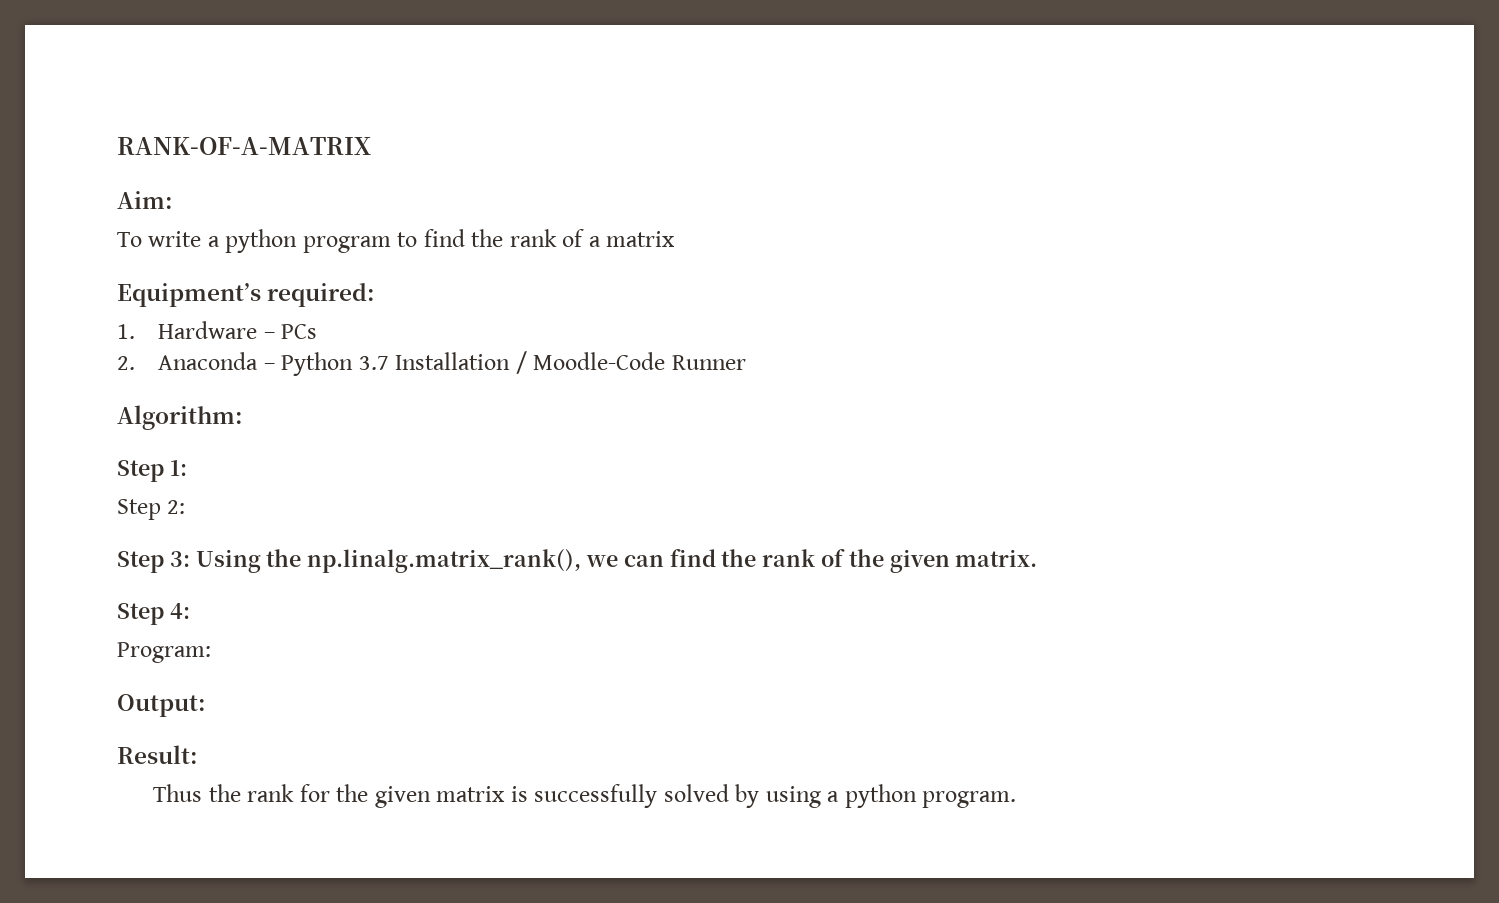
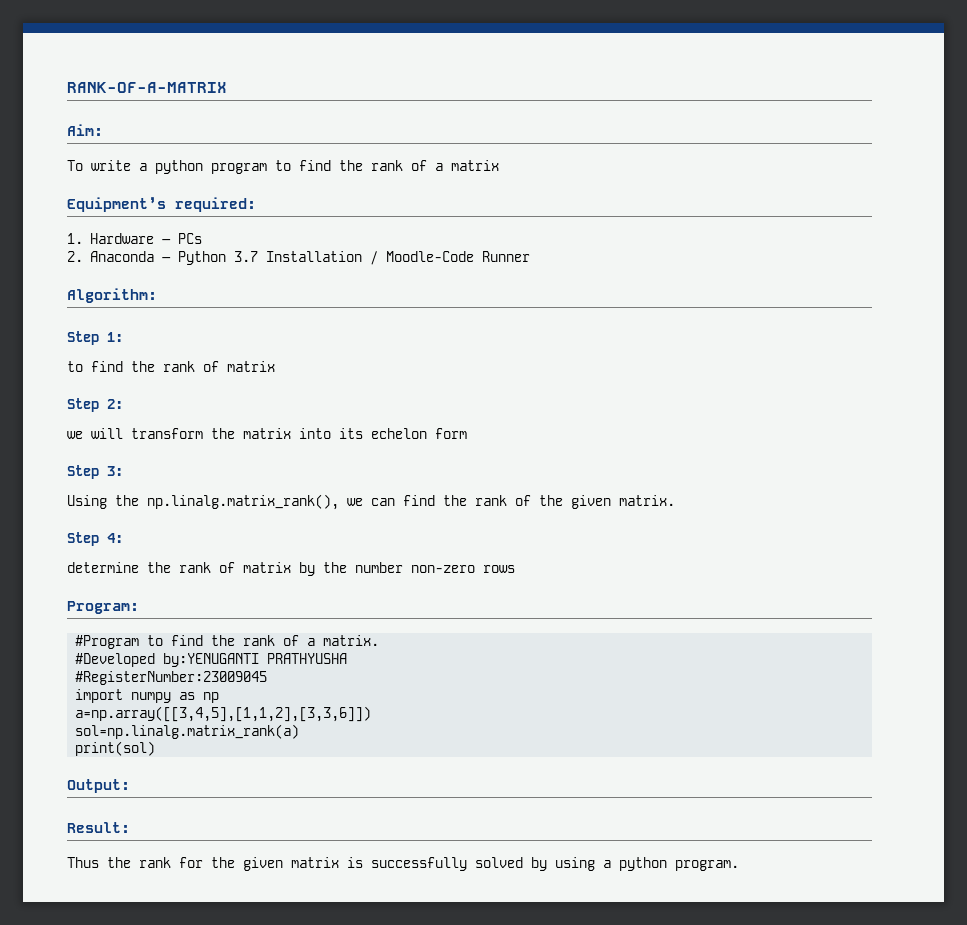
[117,499,186,520] Step 2: -> [67,361,275,372] [67,398,123,412] [67,428,467,439] to find the rank of matrix // Step 2: // we will transform the matrix into its echelon form
(190, 559) none -> (123, 471) //
[117,642,211,663] Program: -> [67,562,515,576] [67,601,139,614] [75,635,380,649] [75,653,348,667] [75,671,268,685] [75,689,220,703] [75,706,372,722] [75,724,300,739] [75,741,156,756] determine the rank of matrix by the number non-zero rows // Program: // #Program to find the rank of a matrix. // #Developed by:YENUGANTI PRATHYUSHA // #RegisterNumber:23009045 // import numpy as np // a=np.array([[3,4,5],[1,1,2],[3,3,6]]) // sol=np.linalg.matrix_rank(a) // print(sol)

